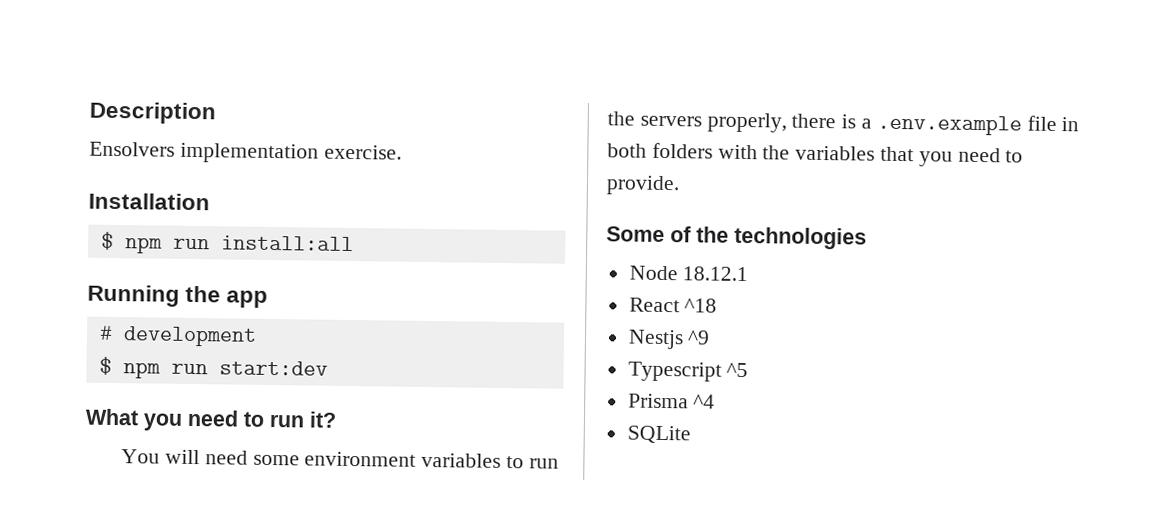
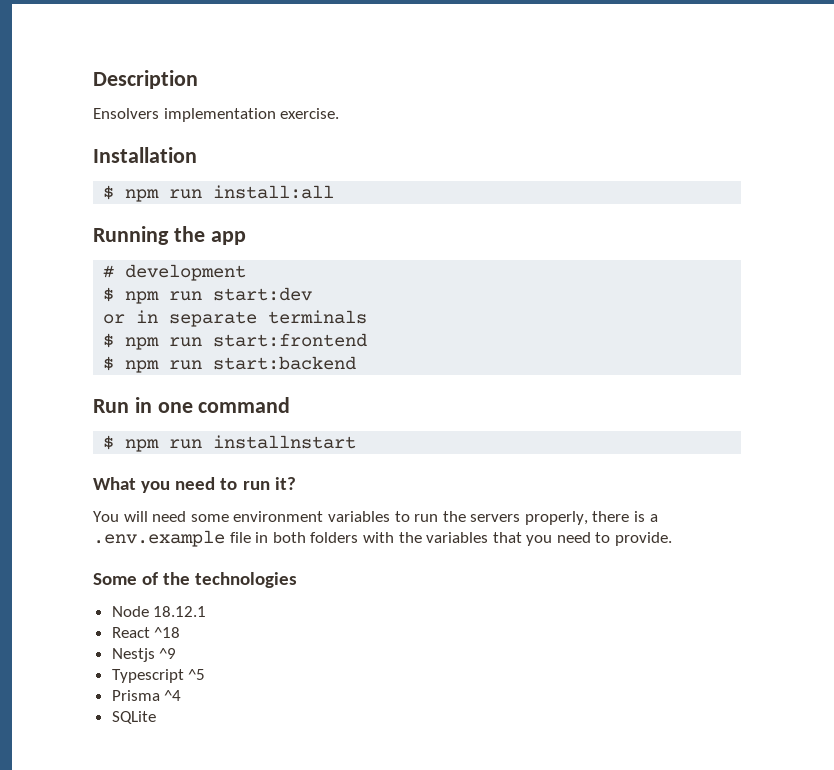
(328, 368) none -> [103,310,368,327] [103,333,368,350] [103,356,357,373] [93,397,291,413] [103,435,357,452] // or in separate terminals // $ npm run start:frontend // $ npm run start:backend // Run in one command // $ npm run installnstart

